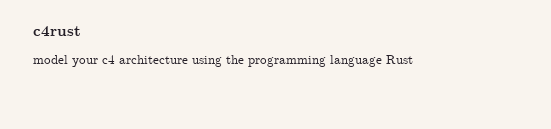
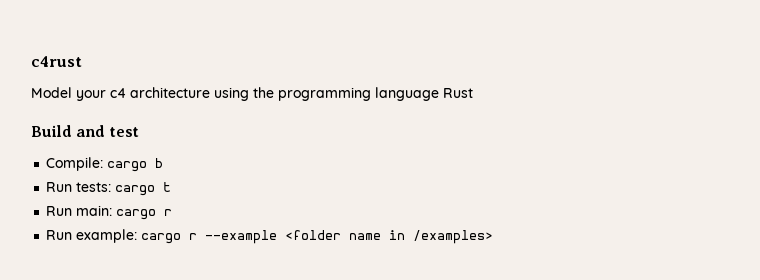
[33,55,68,64] model -> [31,87,72,98] Model
(413, 59) none -> [31,125,139,137] [46,157,164,172] [46,182,172,196] [46,205,173,220] [46,229,494,244] // Build and test // Compile: cargo b // Run tests: cargo t // Run main: cargo r // Run example: cargo r --example <folder name in /examples>

